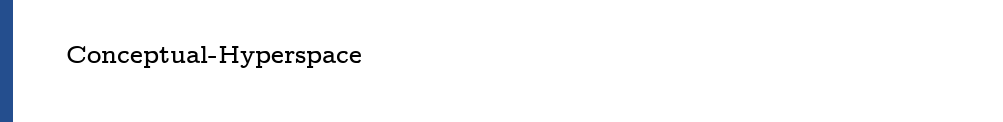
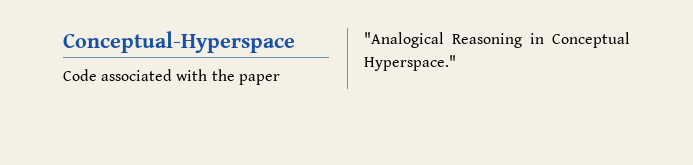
(362, 57) none -> [63,69,280,85] [364,32,630,48] [364,55,456,71] // Code associated with the paper "Analogical Reasoning in Conceptual Hyperspace."

